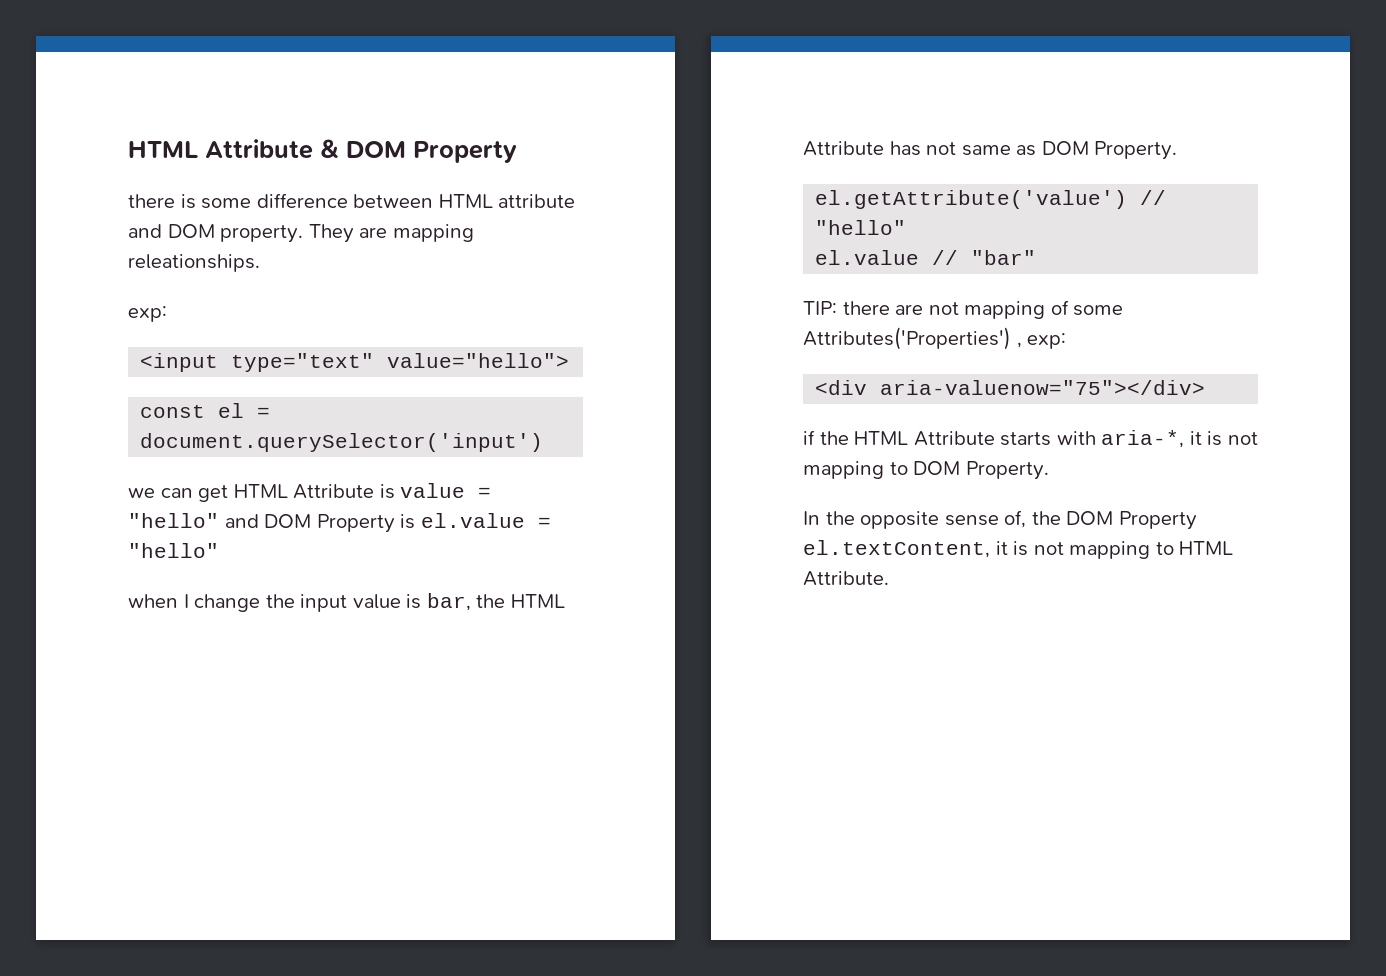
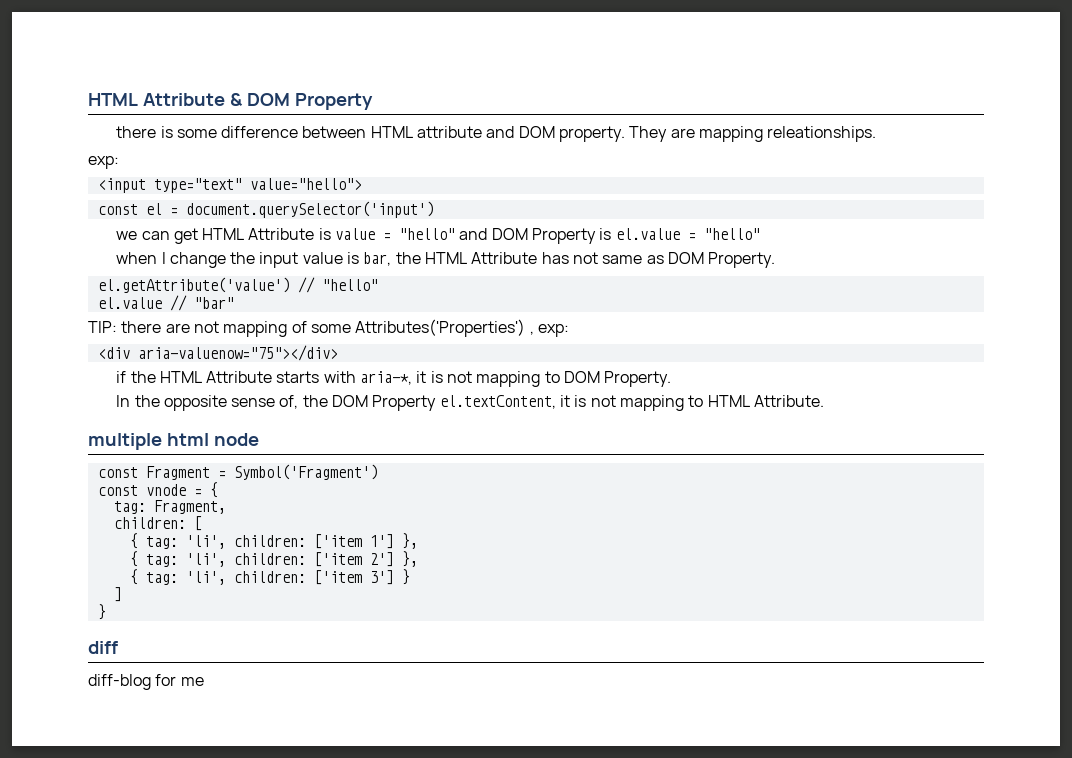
(889, 578) none -> [88,433,259,450] [97,464,378,480] [97,482,218,498] [113,500,226,514] [113,516,202,531] [129,533,418,549] [129,551,418,567] [129,569,410,585] [113,587,122,602] [97,604,106,620] [88,641,118,654] [88,674,204,690] // multiple html node // const Fragment = Symbol('Fragment') // const vnode = { // tag: Fragment, // children: [ // { tag: 'li', children: ['item 1'] }, // { tag: 'li', children: ['item 2'] }, // { tag: 'li', children: ['item 3'] } // ] // } // diff // diff-blog for me

